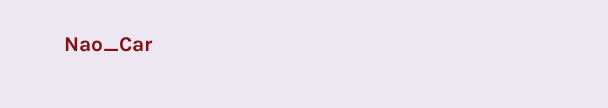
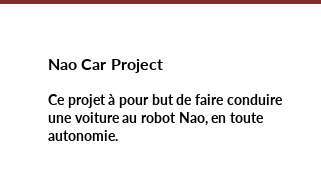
[64,37,153,52] Nao_Car -> [48,59,163,73] [48,94,283,108] [48,112,264,126] [48,130,118,141] Nao Car Project // Ce projet à pour but de faire conduire une voiture au robot Nao, en toute autonomie.

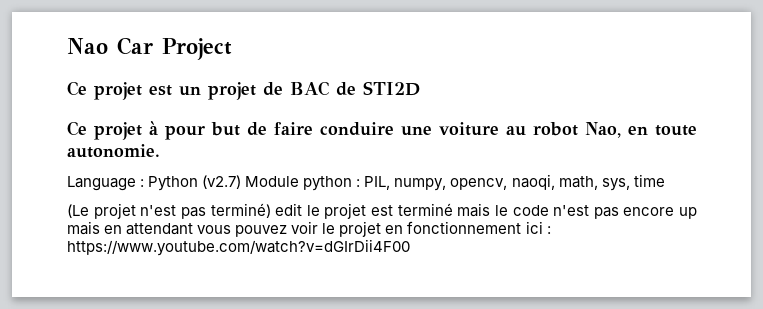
(163, 66) none -> [67,81,420,100] // Ce projet est un projet de BAC de STI2D
(118, 135) none -> [67,174,665,191] [67,203,697,219] [67,221,551,237] [67,239,410,256] // Language : Python (v2.7) Module python : PIL, numpy, opencv, naoqi, math, sys, time // (Le projet n'est pas terminé) edit le projet est terminé mais le code n'est pas encore up mais en attendant vous pouvez voir le projet en fonctionnement ici : https://www.youtube.com/watch?v=dGIrDii4F00

